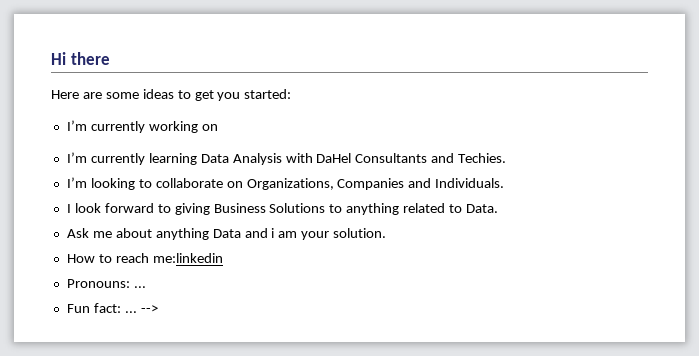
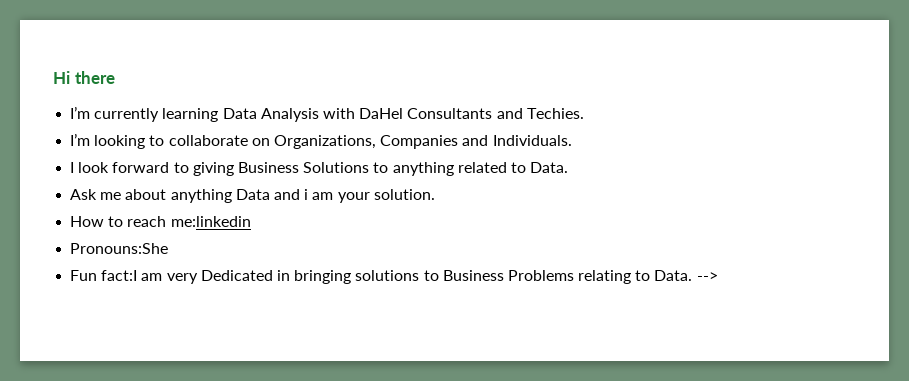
[51,89,292,101] [66,120,218,133] // Here are some ideas to get you started: // I’m currently working on -> (115, 77) none
[66,279,146,288] Pronouns: ... -> [70,243,169,254] Pronouns:She
[93,303,137,313] fact: ... -> [101,270,693,284] fact:I am very Dedicated in bringing solutions to Business Problems relating to Data.

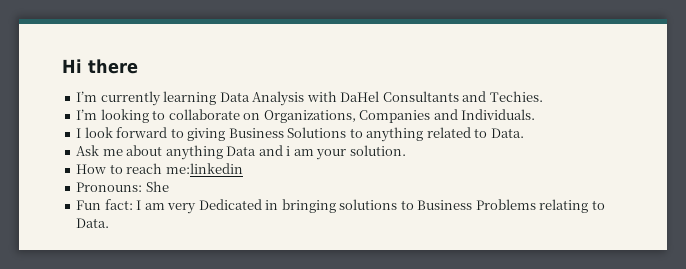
[70,243,169,254] Pronouns:She -> [76,181,169,192] Pronouns: She
[101,270,138,281] fact:I -> [104,199,142,210] fact: I
[696,272,718,281] --> -> (110, 223) none

